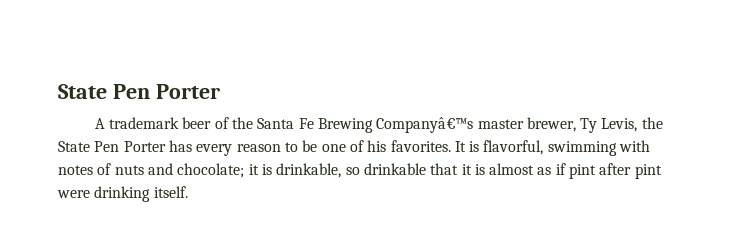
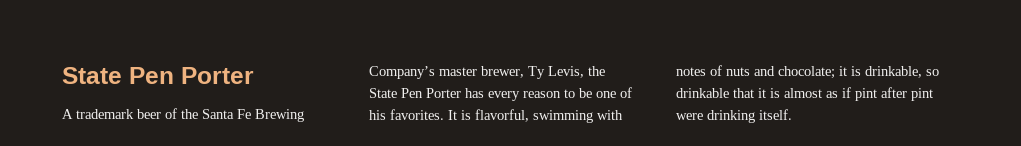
[376,117,474,133] Companyâ€™s -> [369,66,435,79] Company’s

